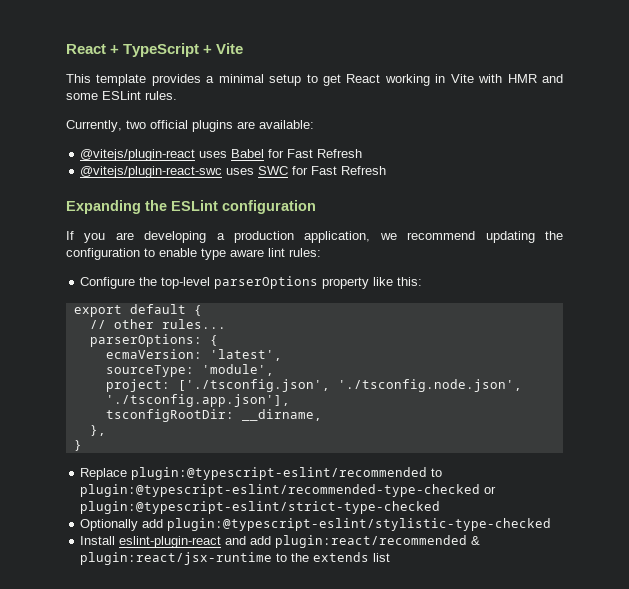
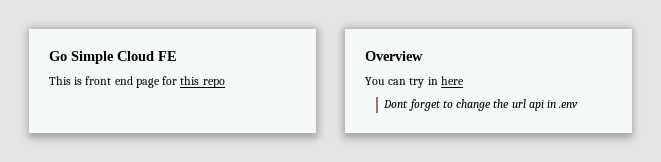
[66,43,244,57] [66,74,563,86] [66,91,177,100] [66,120,314,132] [80,149,363,161] [80,166,387,178] [66,200,316,214] [66,231,563,243] [66,248,321,260] [80,276,423,289] [73,304,202,317] [89,319,226,329] [89,334,218,347] [105,349,282,361] [105,364,274,377] [105,379,522,392] [105,394,290,407] [105,409,322,422] [89,425,106,436] [73,440,82,451] [80,467,443,480] [80,484,497,497] [80,501,441,514] [80,518,552,531] [80,535,481,548] [80,552,391,565] React + TypeScript + Vite // This template provides a minimal setup to get React working in Vite with HMR and some ESLint rules. // Currently, two official plugins are available: // @vitejs/plugin-react uses Babel for Fast Refresh // @vitejs/plugin-react-swc uses SWC for Fast Refresh // Expanding the ESLint configuration // If you are developing a production application, we recommend updating the configuration to enable type aware lint rules: // Configure the top-level parserOptions property like this: // export default { // // other rules... // parserOptions: { // ecmaVersion: 'latest', // sourceType: 'module', // project: ['./tsconfig.json', './tsconfig.node.json', './tsconfig.app.json'], // tsconfigRootDir: __dirname, // }, // } // Replace plugin:@typescript-eslint/recommended to plugin:@typescript-eslint/recommended-type-checked or plugin:@typescript-eslint/strict-type-checked // Optionally add plugin:@typescript-eslint/stylistic-type-checked // Install eslint-plugin-react and add plugin:react/recommended & plugin:react/jsx-runtime to the extends list -> [49,51,177,64] [49,76,225,88] [365,51,423,61] [365,76,464,88] [383,99,579,111] Go Simple Cloud FE // This is front end page for this repo // Overview // You can try in here // Dont forget to change the url api in .env

